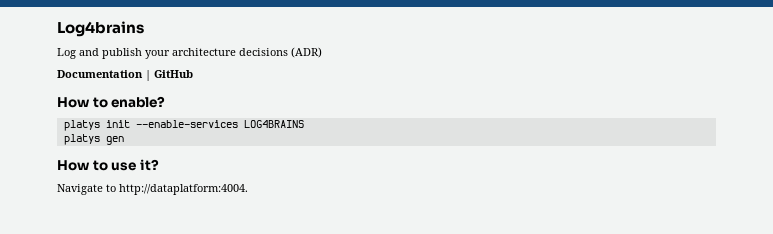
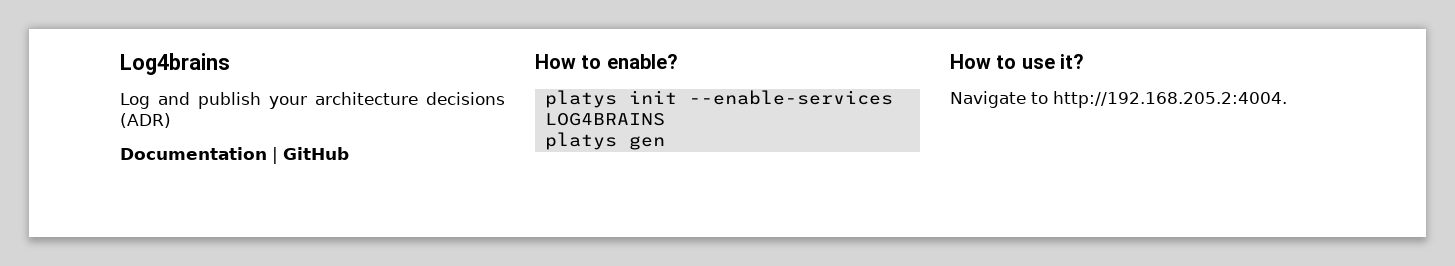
[119,184,248,195] http://dataplatform:4004. -> [1053,91,1287,108] http://192.168.205.2:4004.

